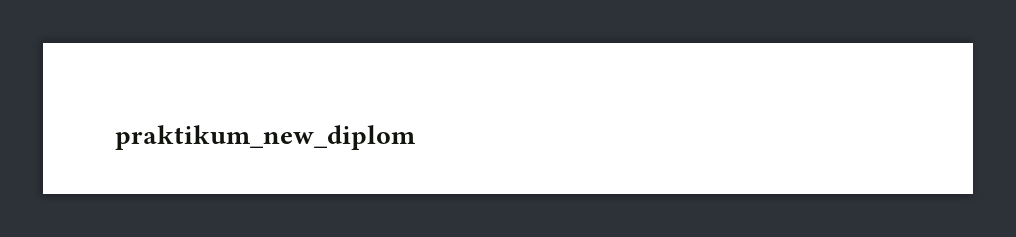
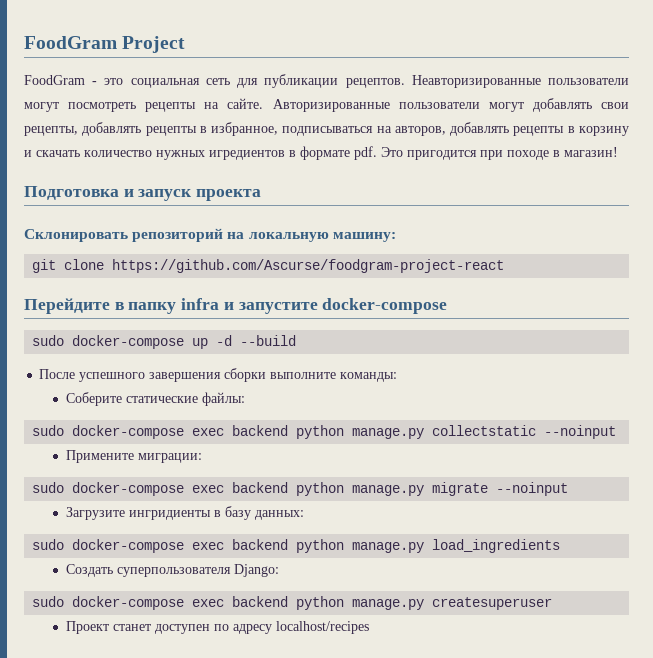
[115,125,416,150] praktikum_new_diplom -> [24,36,186,53] [24,74,629,88] [24,98,629,112] [24,122,629,136] [24,146,618,160] [24,186,262,201] [24,228,396,242] [32,259,505,273] [24,298,448,314] [32,335,297,349] [39,368,398,382] [65,392,245,406] [32,425,617,439] [65,450,202,463] [32,482,569,496] [65,506,304,520] [32,539,561,553] [65,564,279,577] [32,596,553,610] [65,621,369,634] FoodGram Project // FoodGram - это социальная сеть для публикации рецептов. Неавторизированные пользователи могут посмотреть рецепты на сайте. Авторизированные пользователи могут добавлять свои рецепты, добавлять рецепты в избранное, подписываться на авторов, добавлять рецепты в корзину и скачать количество нужных игредиентов в формате pdf. Это пригодится при походе в магазин! // Подготовка и запуск проекта // Склонировать репозиторий на локальную машину: // git clone https://github.com/Ascurse/foodgram-project-react // Перейдите в папку infra и запустите docker-compose // sudo docker-compose up -d --build // После успешного завершения сборки выполните команды: // Соберите статические файлы: // sudo docker-compose exec backend python manage.py collectstatic --noinput // Примените миграции: // sudo docker-compose exec backend python manage.py migrate --noinput // Загрузите ингридиенты в базу данных: // sudo docker-compose exec backend python manage.py load_ingredients // Создать суперпользователя Django: // sudo docker-compose exec backend python manage.py createsuperuser // Проект станет доступен по адресу localhost/recipes

